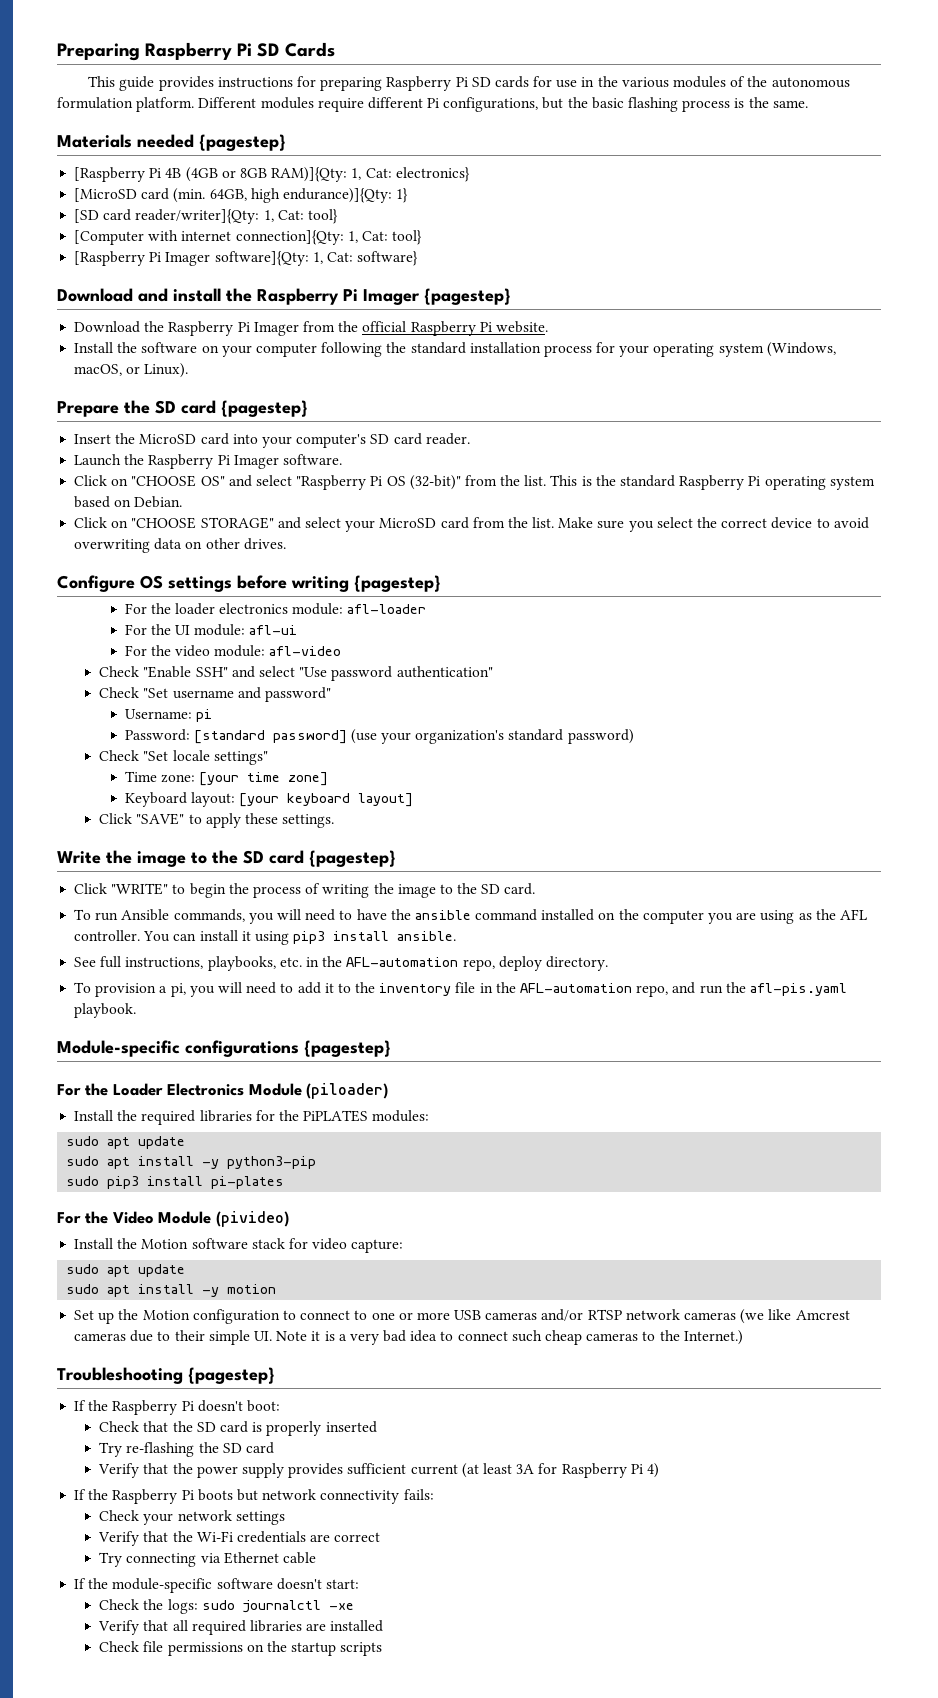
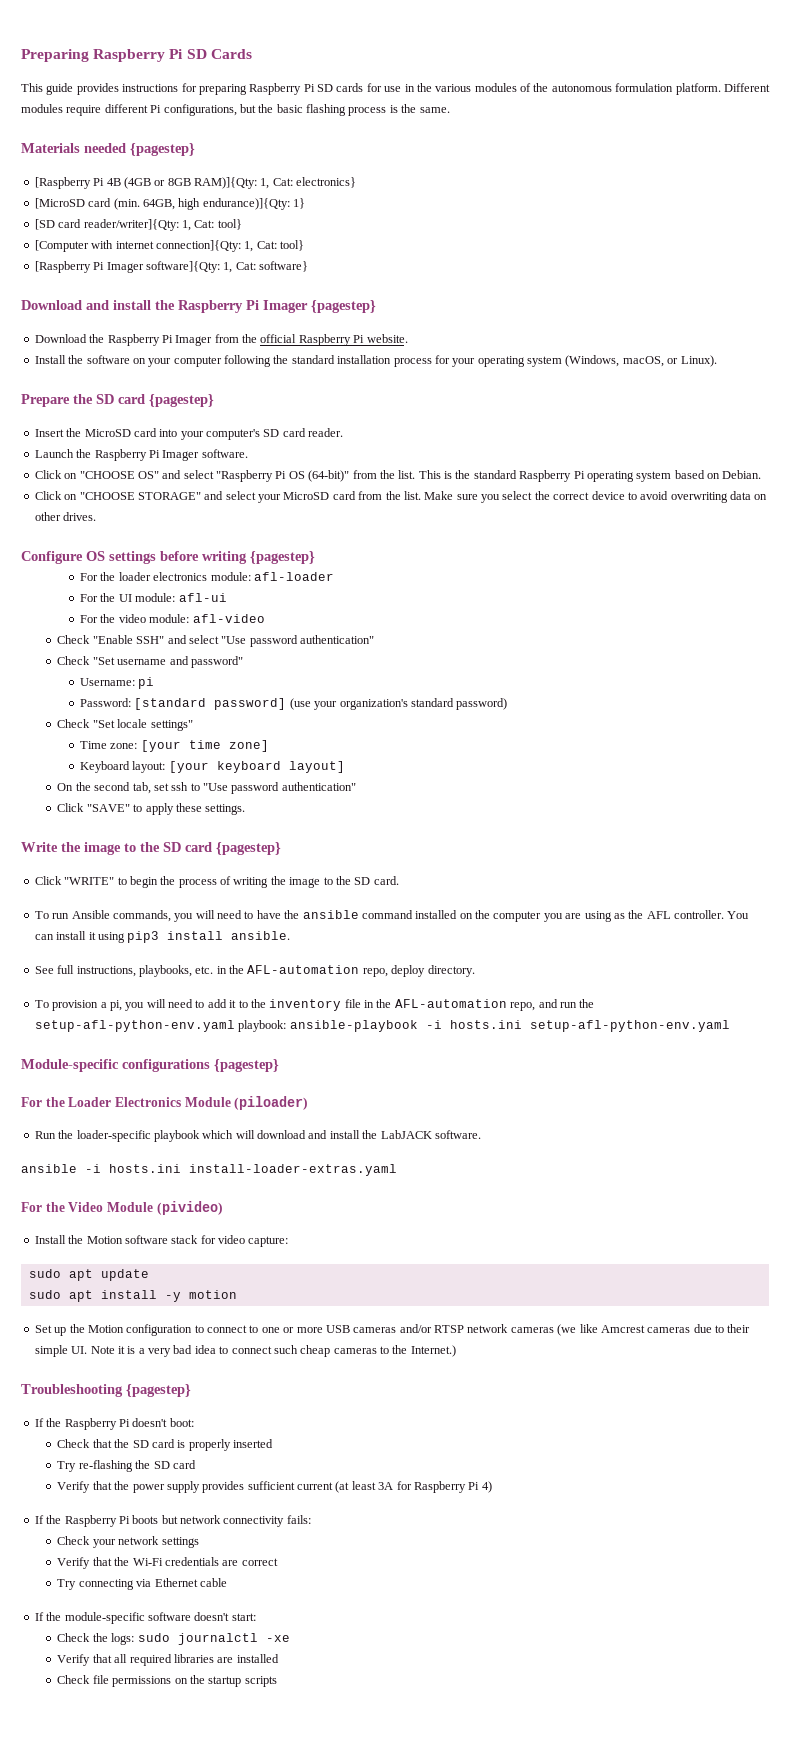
[409,475,461,490] (32-bit)" -> [308,470,350,482] (64-bit)"
(413, 800) none -> [57,782,356,794] // On the second tab, set ssh to "Use password authentication"
[749,983,847,996] [74,1003,137,1018] afl-pis.yaml playbook. -> [34,1020,730,1032] setup-afl-python-env.yaml playbook: ansible-playbook -i hosts.ini setup-afl-python-env.yaml
[74,1110,430,1125] [66,1136,186,1149] [66,1156,317,1169] [66,1176,285,1189] Install the required libraries for the PiPLATES modules: // sudo apt update // sudo apt install -y python3-pip // sudo pip3 install pi-plates -> [34,1130,481,1142] [21,1164,397,1176] Run the loader-specific playbook which will download and install the LabJACK software. // ansible -i hosts.ini install-loader-extras.yaml

